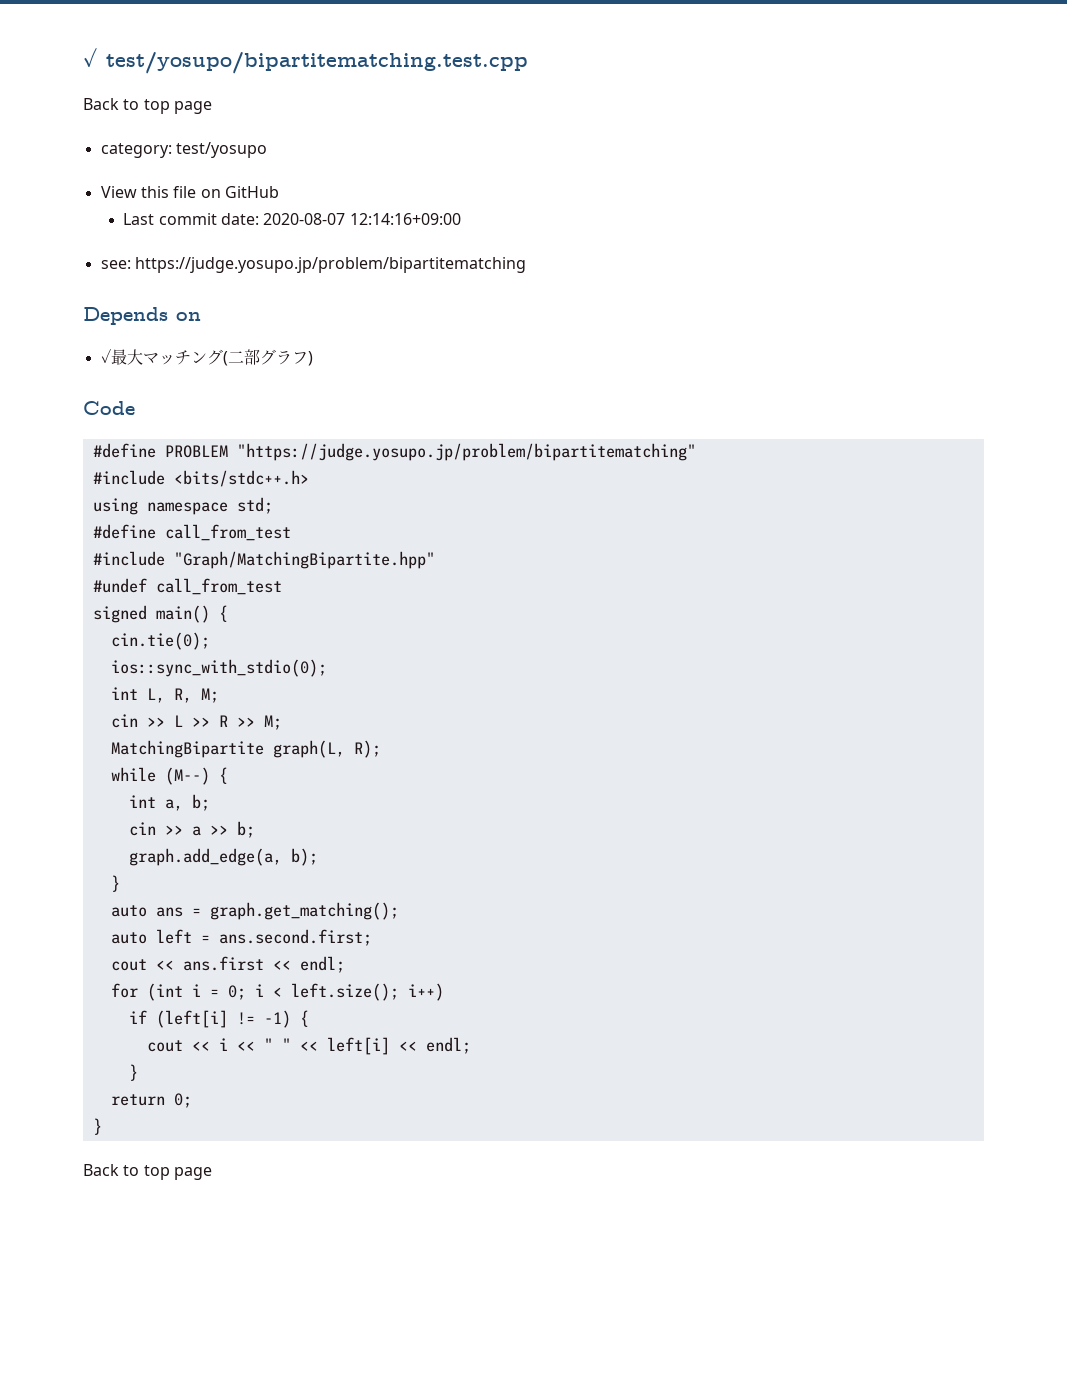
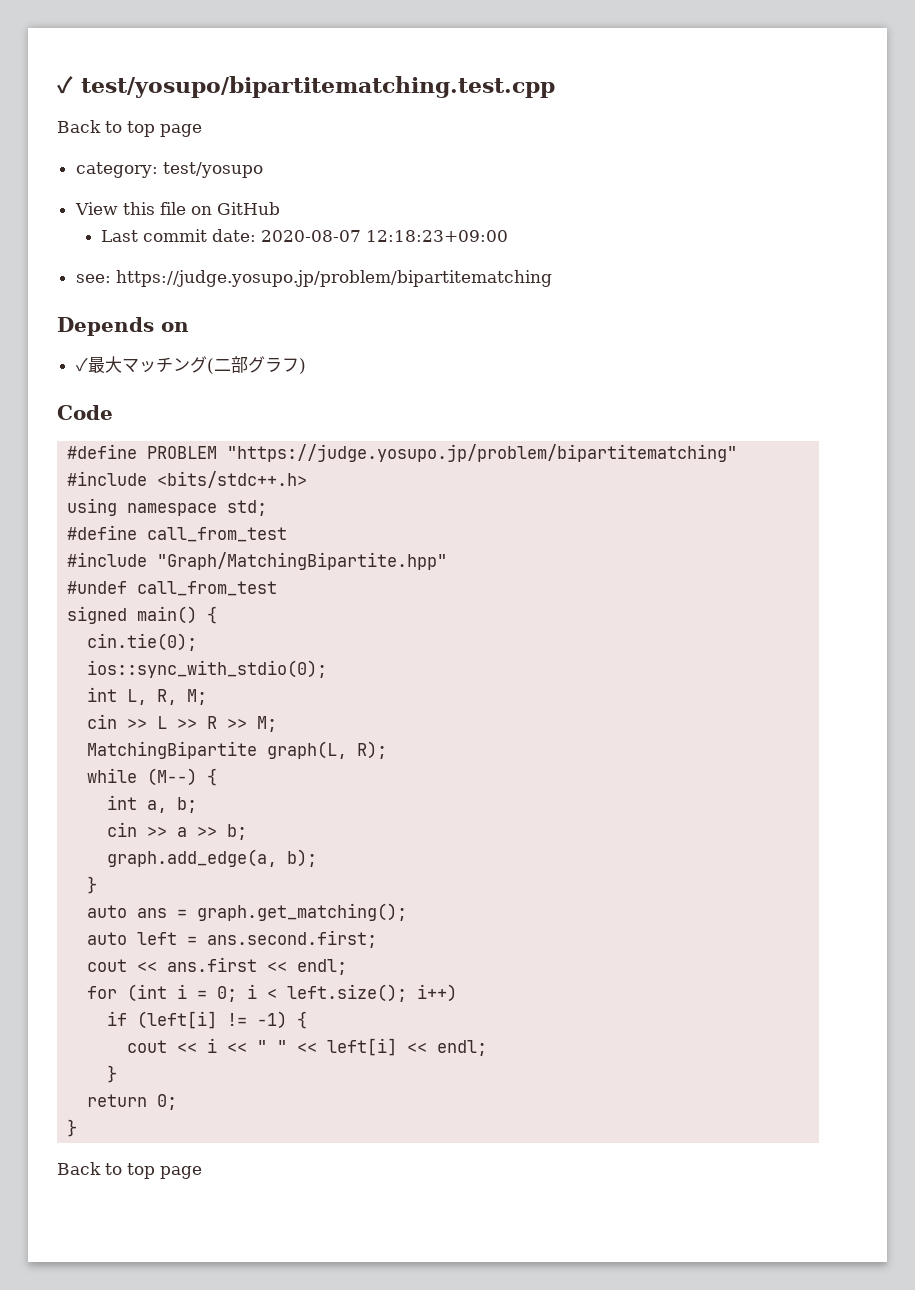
[349,213,461,225] 12:14:16+09:00 -> [366,230,509,242] 12:18:23+09:00

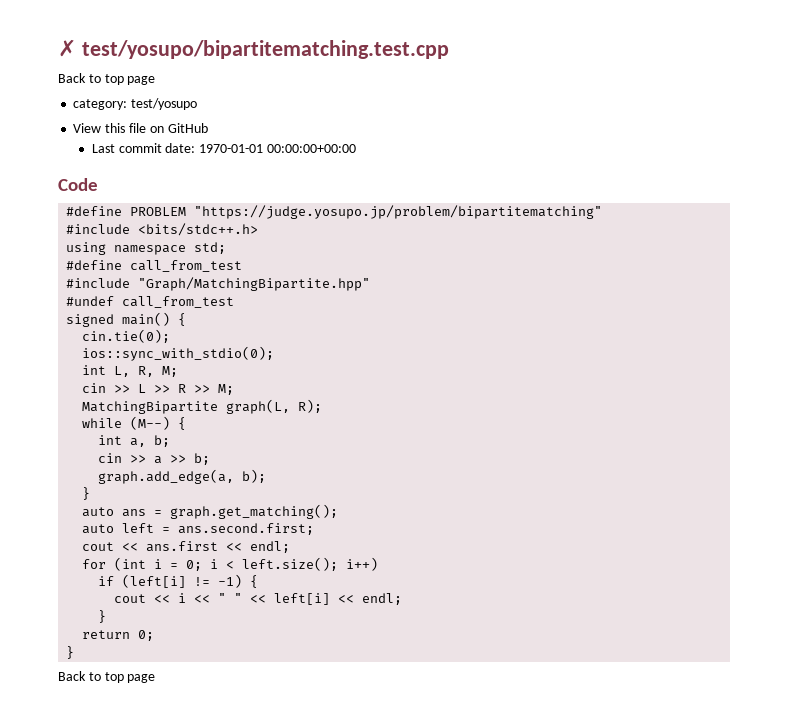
[57,76,73,94] ✓ -> [58,39,76,57] ✗
[261,230,509,242] [75,270,552,287] [57,317,189,336] [75,356,306,374] 2020-08-07 12:18:23+09:00 // see: https://judge.yosupo.jp/problem/bipartitematching // Depends on // ✓最大マッチング(二部グラフ) -> [199,144,356,153] 1970-01-01 00:00:00+00:00

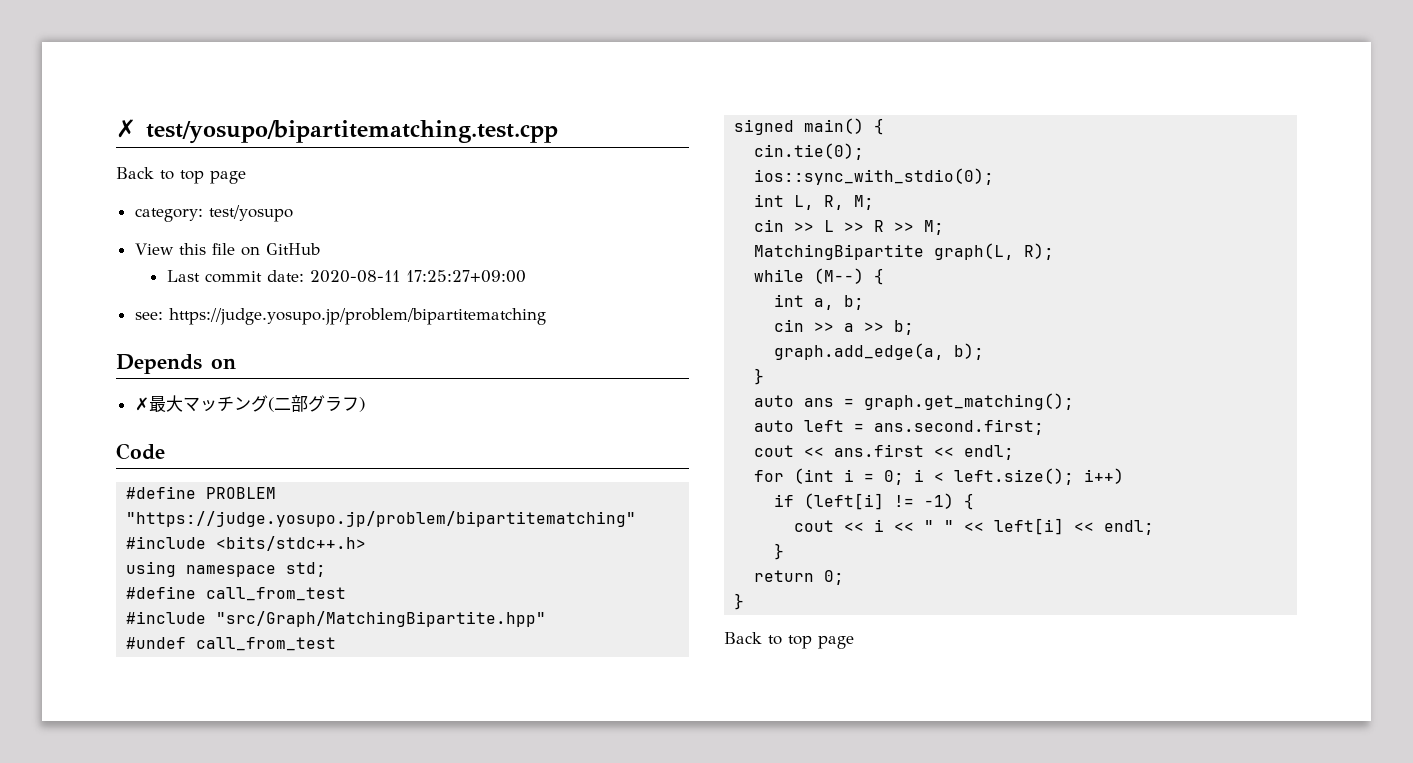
[199,144,356,153] 1970-01-01 00:00:00+00:00 -> [309,270,526,283] [134,308,546,325] [116,354,236,374] [134,395,365,412] 2020-08-11 17:25:27+09:00 // see: https://judge.yosupo.jp/problem/bipartitematching // Depends on // ✗最大マッチング(二部グラフ)
[138,277,371,291] "Graph/MatchingBipartite.hpp" -> [216,611,547,627] "src/Graph/MatchingBipartite.hpp"

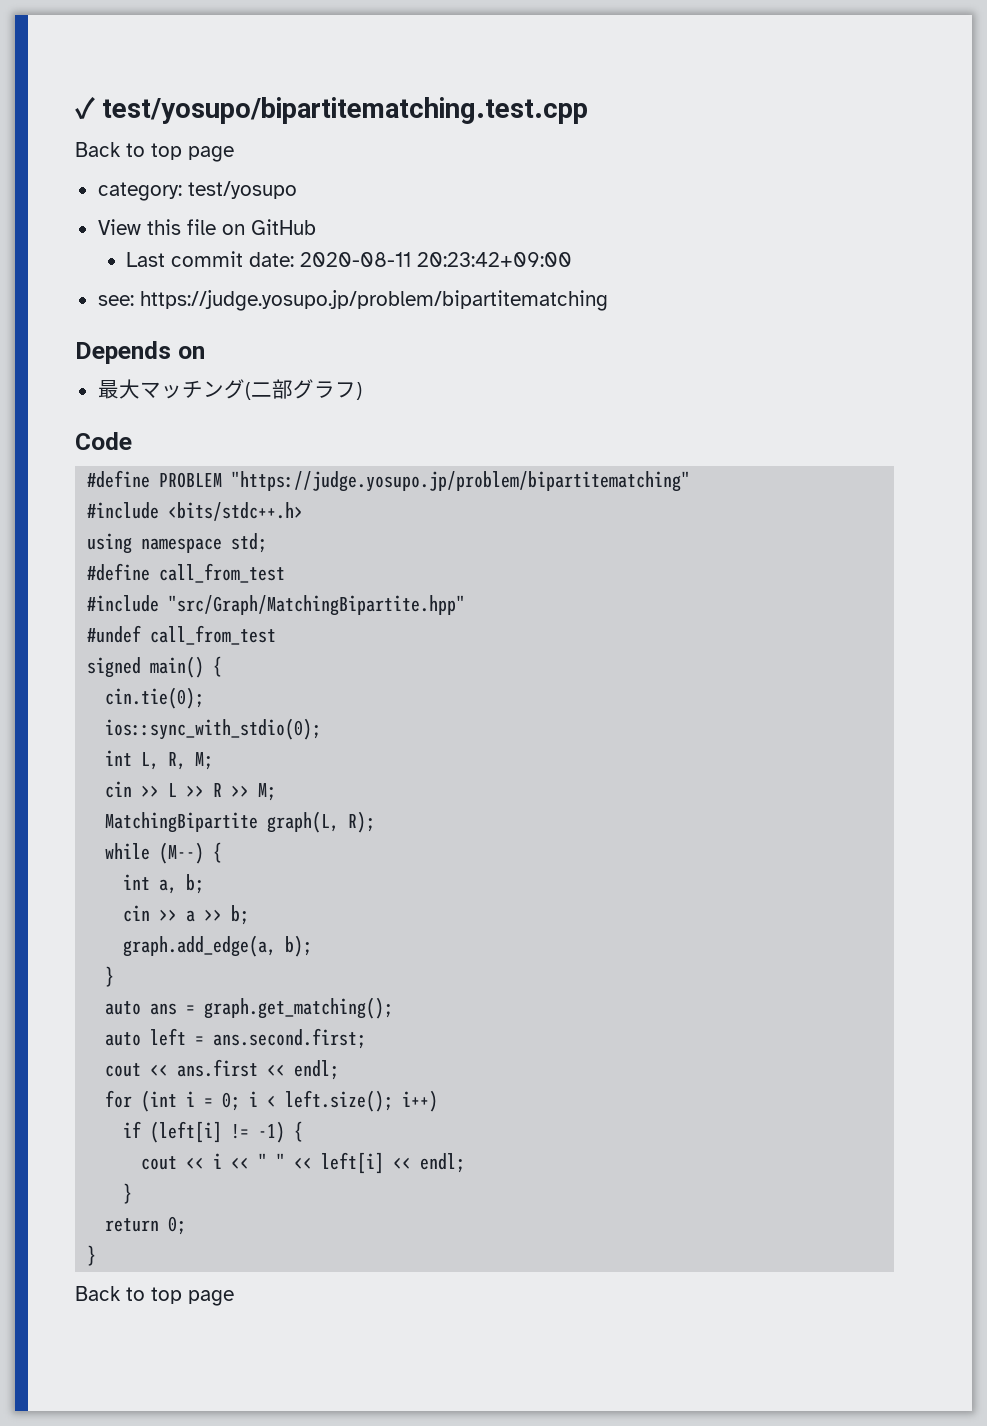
[116,119,136,138] ✗ -> [75,96,95,119] ✓
[405,270,526,283] 17:25:27+09:00 -> [417,252,573,267] 20:23:42+09:00
[134,397,149,411] ✗ -> (205, 352) none

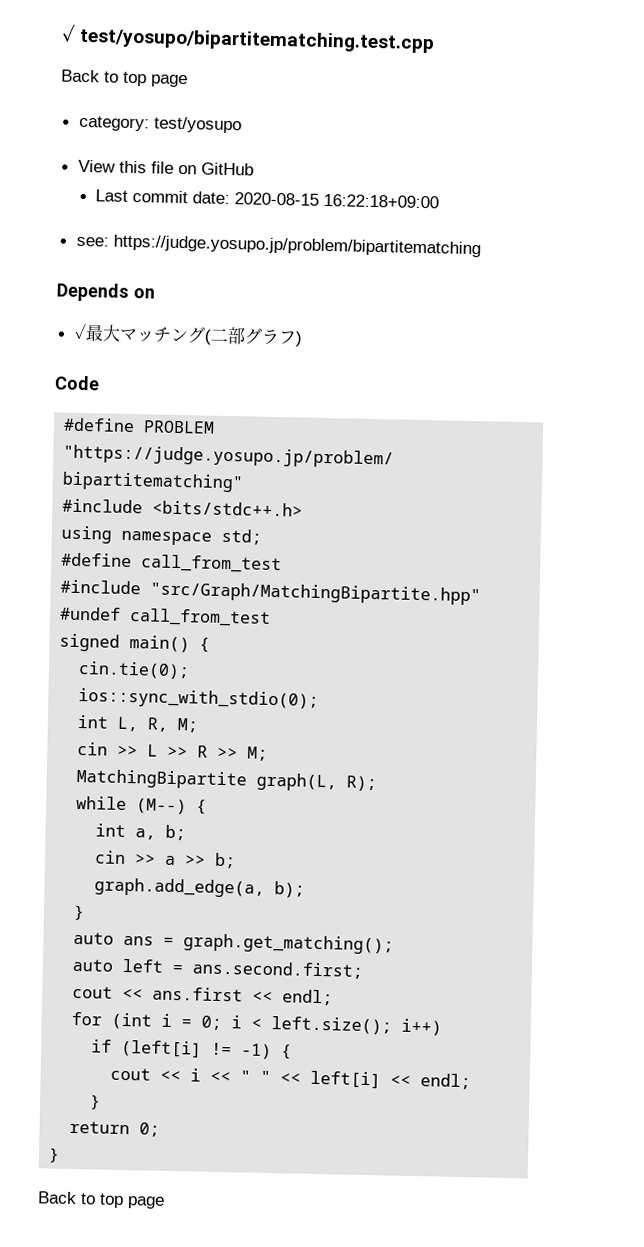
[300,252,573,267] 2020-08-11 20:23:42+09:00 -> [234,192,440,209] 2020-08-15 16:22:18+09:00
(205, 352) none -> [73,323,87,340] ✓

